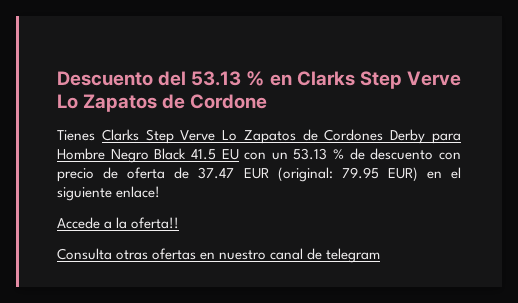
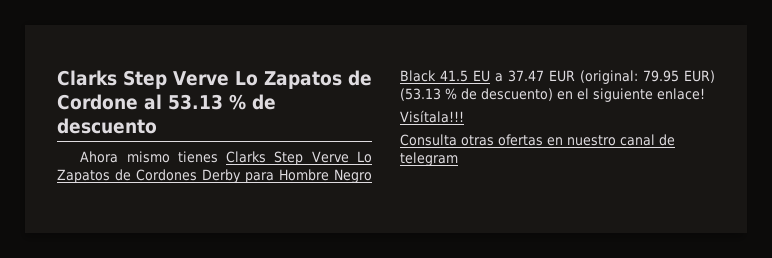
[57,71,292,86] Descuento del 53.13 % en -> (57, 78) none
[57,130,95,141] // Tienes -> [144,94,276,110] [57,118,157,134] [80,151,218,163] al 53.13 % de descuento // Ahora mismo tienes
[244,148,461,160] [57,167,190,182] con un 53.13 % de descuento con precio de oferta de -> [495,73,503,82] a
(418, 174) none -> [400,88,553,101] (53.13 % de descuento)
[57,217,180,229] Accede a la oferta!! -> [400,110,464,123] Visítala!!!

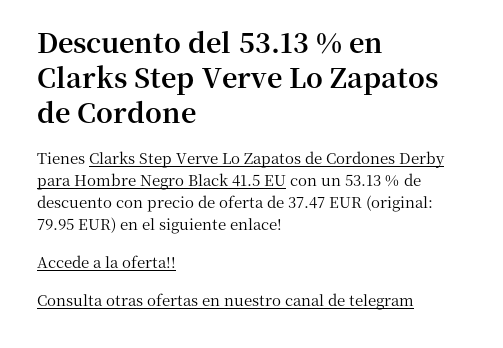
(57, 78) none -> [37,30,384,54] Descuento del 53.13 % en
[144,94,276,110] [57,118,157,134] [80,151,218,163] al 53.13 % de descuento // Ahora mismo tienes -> [37,152,85,164] // Tienes
[495,73,503,82] a -> [290,173,421,187] [37,195,285,212] con un 53.13 % de descuento con precio de oferta de
[400,88,553,101] (53.13 % de descuento) -> (117, 225) none
[400,110,464,123] Visítala!!! -> [37,255,177,268] Accede a la oferta!!

